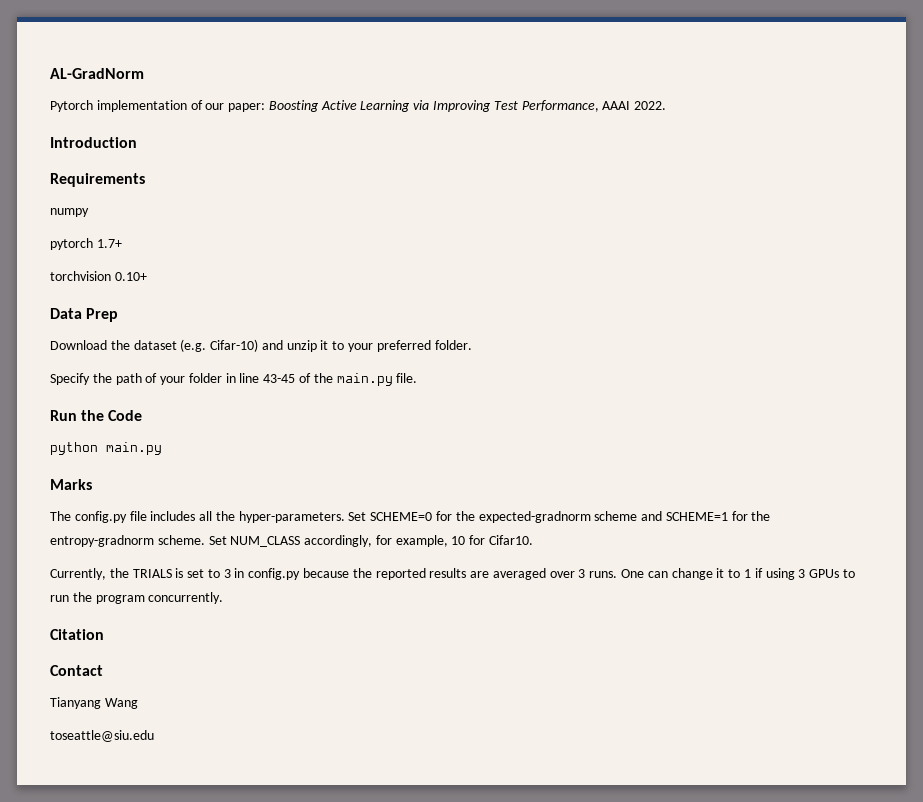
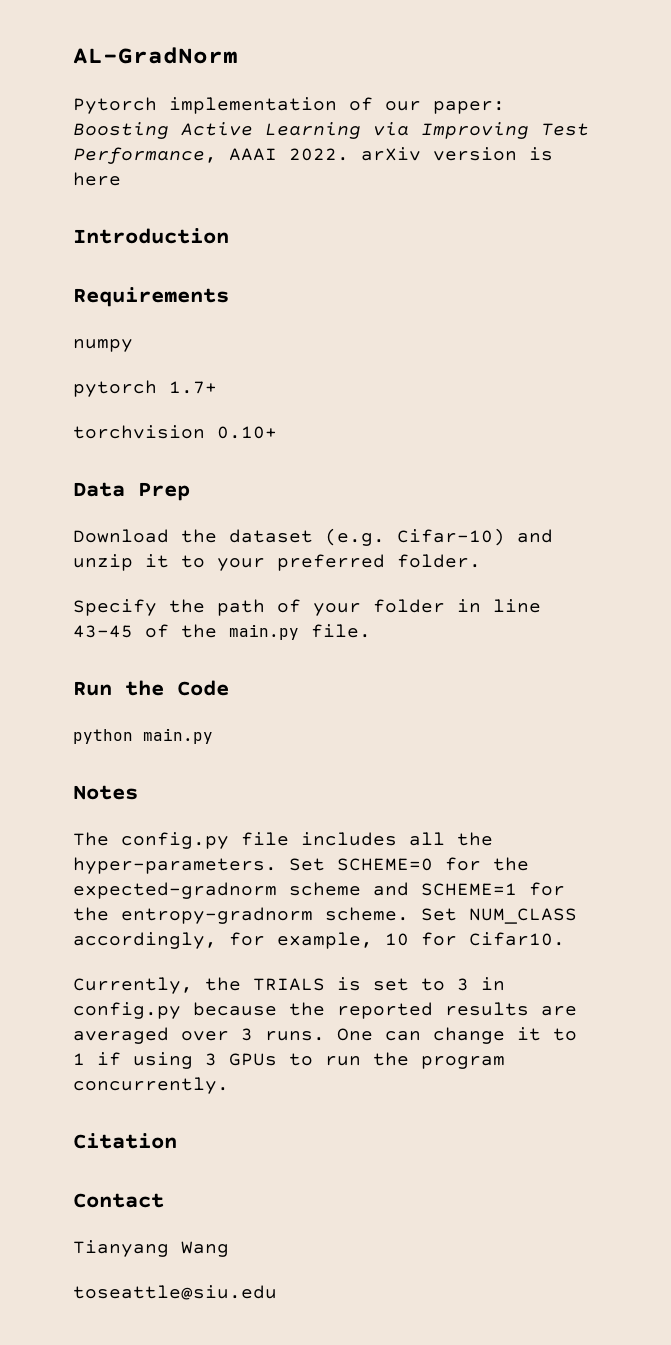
(667, 105) none -> [361,147,553,161] [73,172,121,186] arXiv version is here
[50,479,92,490] Marks -> [73,785,138,800] Notes

